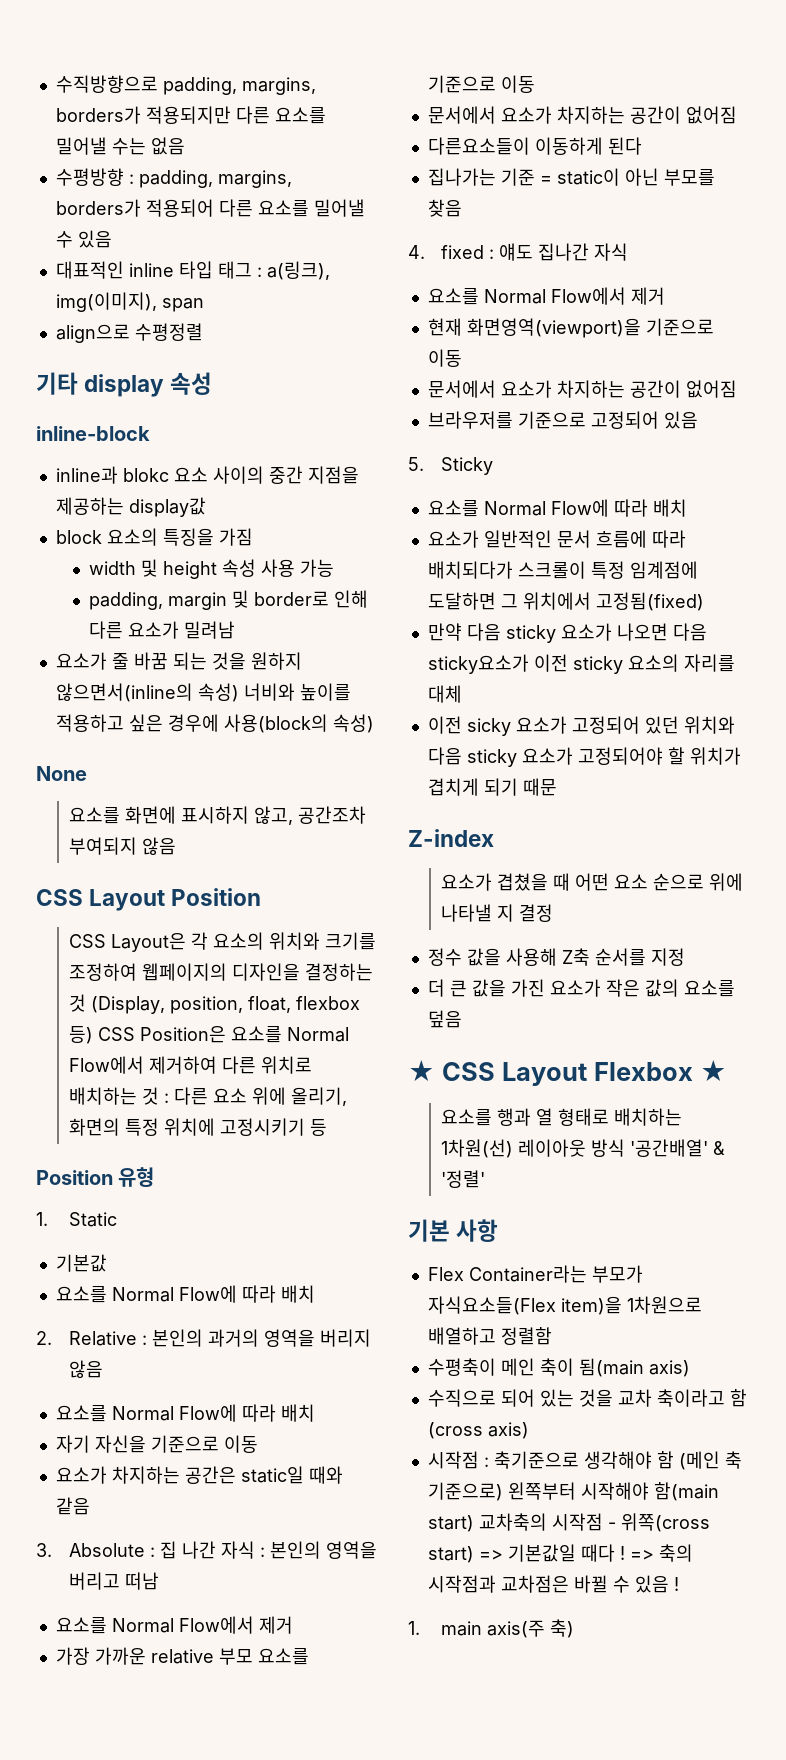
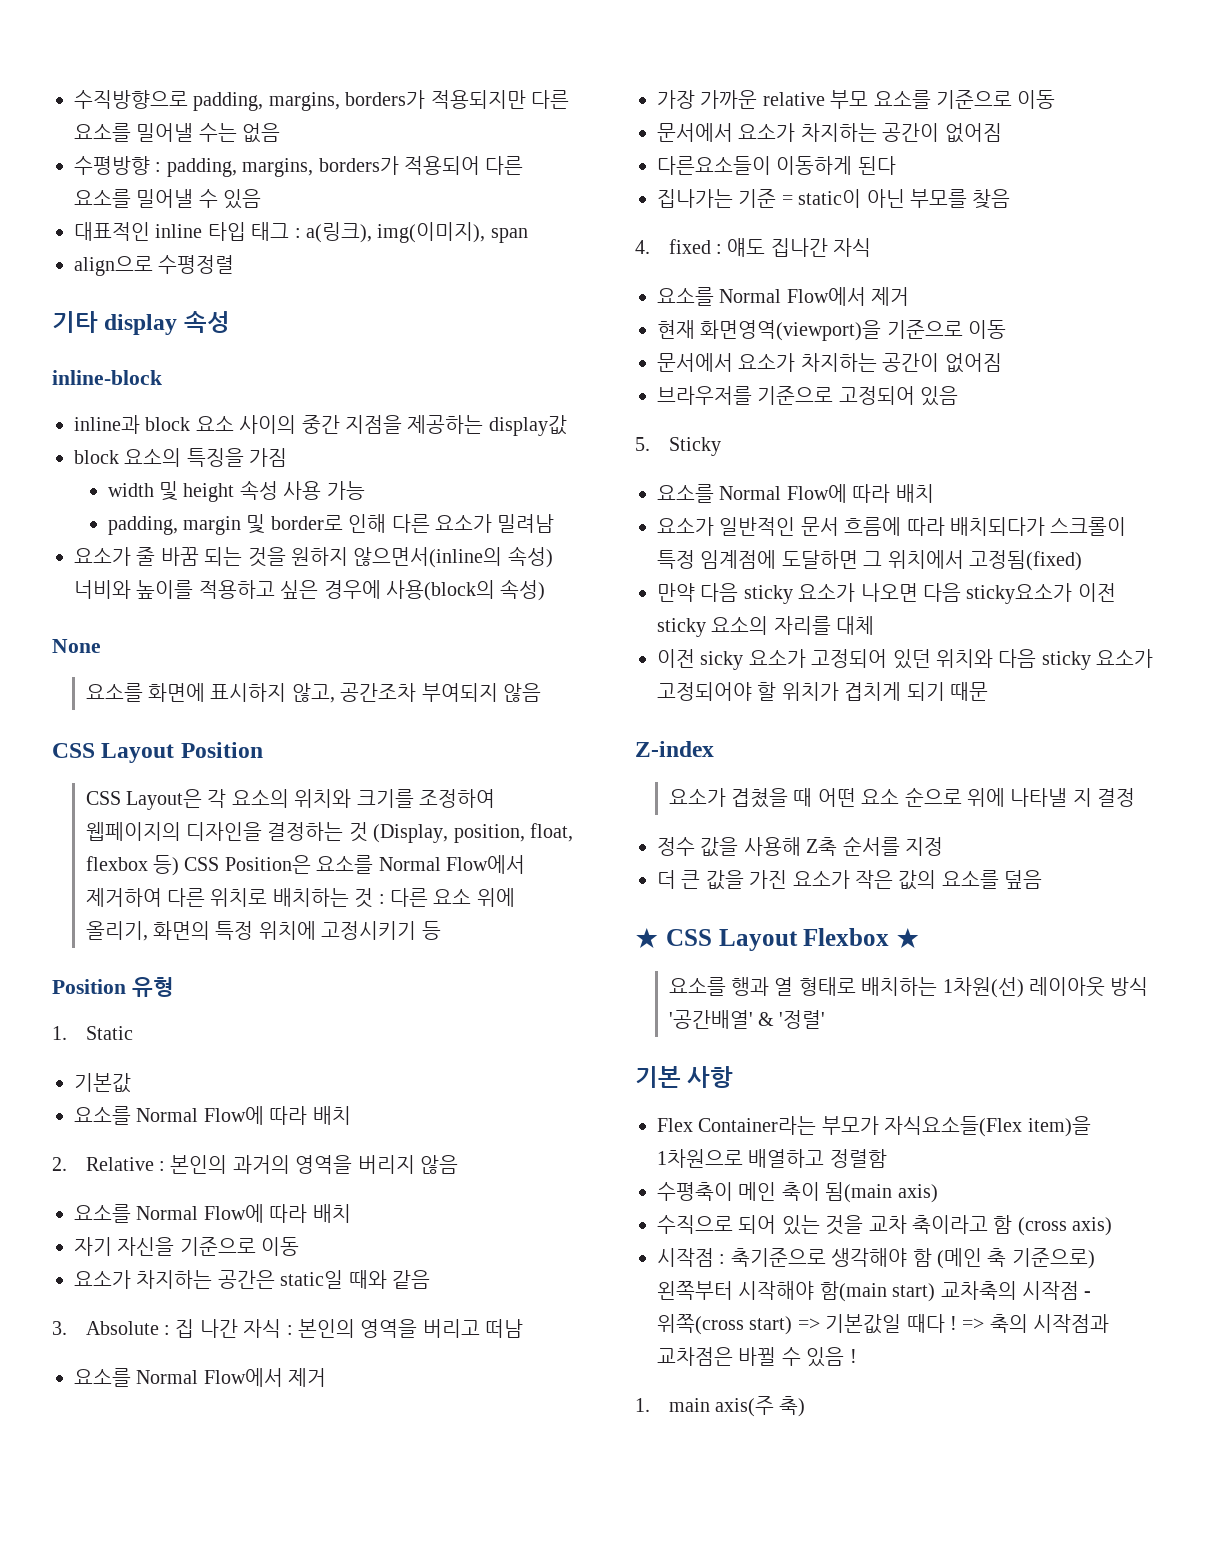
[122,468,169,482] blokc -> [145,417,191,431] block

